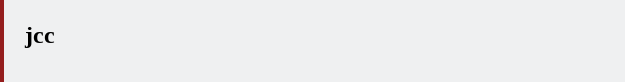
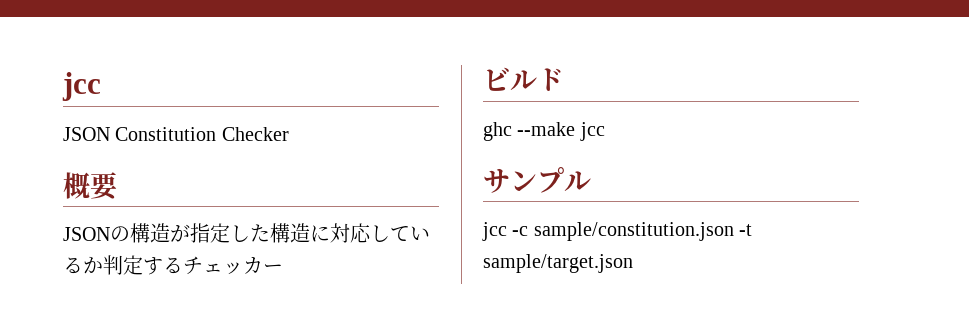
[24,27,55,48] jcc -> [62,72,101,101] [63,127,289,141] [63,172,118,200] [63,223,430,243] [63,255,283,275] [483,67,564,91] [483,122,605,141] [483,167,591,193] [482,222,753,241] [483,254,633,273] jcc // JSON Constitution Checker // 概要 // JSONの構造が指定した構造に対応しているか判定するチェッカー // ビルド // ghc --make jcc // サンプル // jcc -c sample/constitution.json -t sample/target.json

